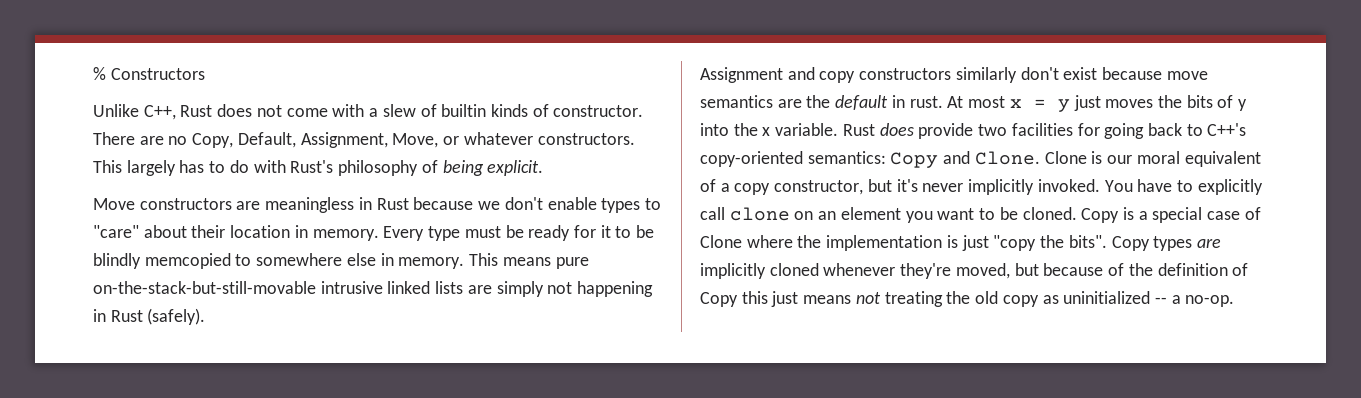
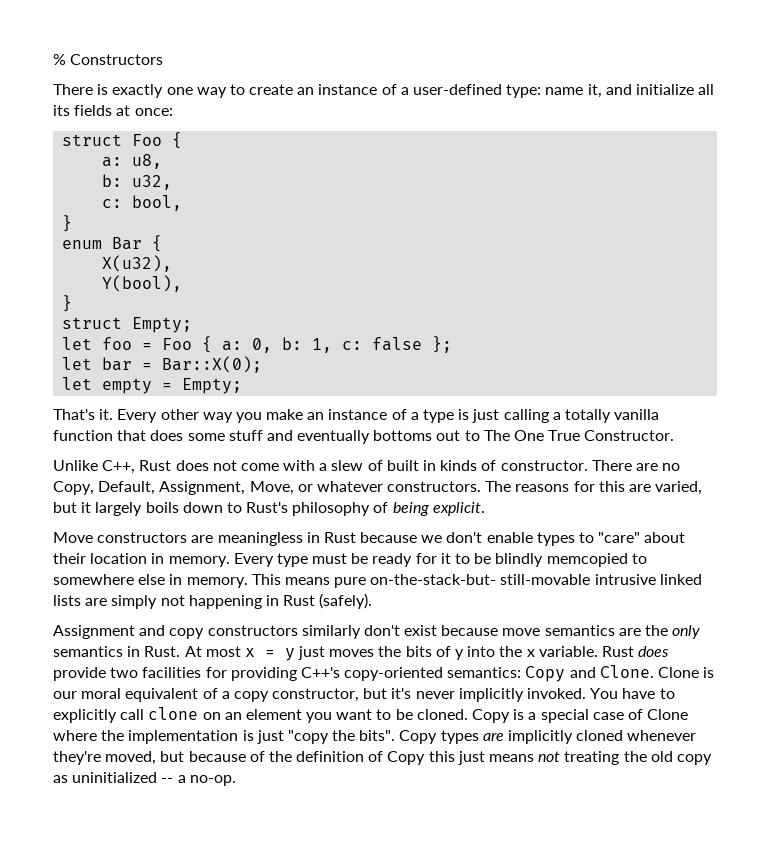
(205, 74) none -> [53,84,715,98] [53,105,173,116] [62,132,183,149] [102,154,163,169] [102,174,173,190] [102,195,183,211] [62,215,73,232] [62,235,163,252] [102,255,173,272] [102,275,183,292] [62,295,73,312] [62,317,193,333] [62,336,453,353] [62,356,263,373] [62,377,243,394] [53,409,660,423] [53,430,675,444] // There is exactly one way to create an instance of a user-defined type: name it, and initialize all its fields at once: // struct Foo { // a: u8, // b: u32, // c: bool, // } // enum Bar { // X(u32), // Y(bool), // } // struct Empty; // let foo = Foo { a: 0, b: 1, c: false }; // let bar = Bar::X(0); // let empty = Empty; // That's it. Every other way you make an instance of a type is just calling a totally vanilla function that does some stuff and eventually bottoms out to The One True Constructor.
[441,104,487,117] builtin -> [386,460,437,471] built in
[93,160,286,176] This largely has to do with -> [485,481,703,495] [53,502,242,516] The reasons for this are varied, but it largely boils down to
[93,281,316,294] on-the-stack-but-still-movable -> [370,574,591,585] on-the-stack-but- still-movable
[835,95,943,110] default in rust. -> [672,625,701,639] [53,646,181,657] only semantics in Rust.
[1104,123,1203,139] going back to -> [230,667,297,681] providing

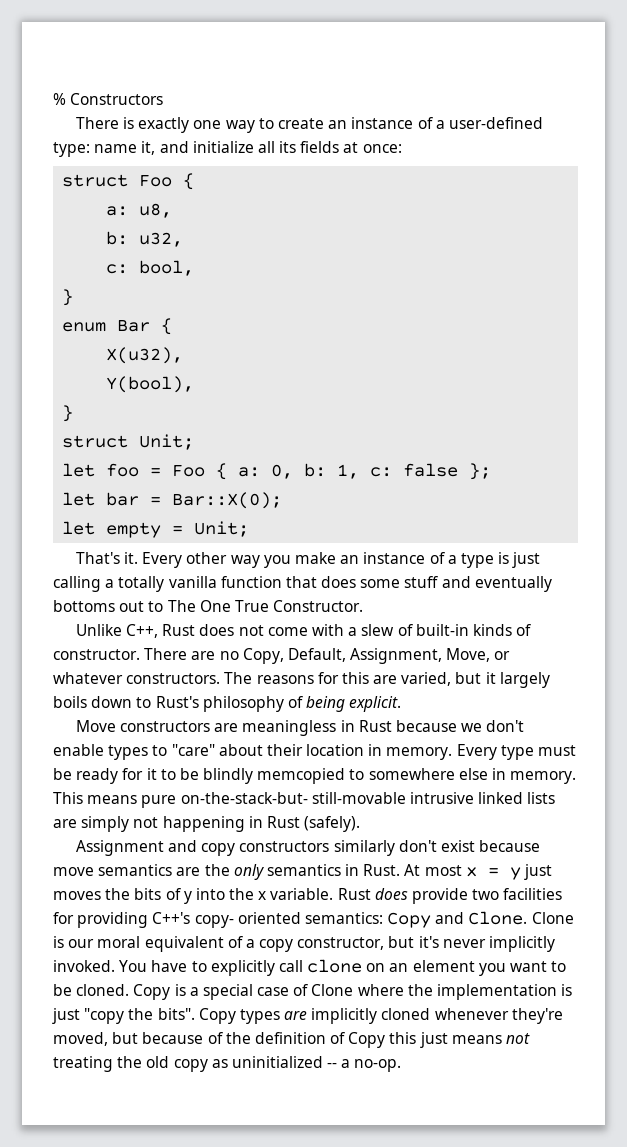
[132,317,193,333] Empty; -> [139,434,195,450] Unit;
[182,378,243,394] Empty; -> [194,521,250,537] Unit;
[386,460,437,471] built in -> [415,624,469,636] built-in
[344,667,444,681] copy-oriented -> [194,912,301,928] copy- oriented

